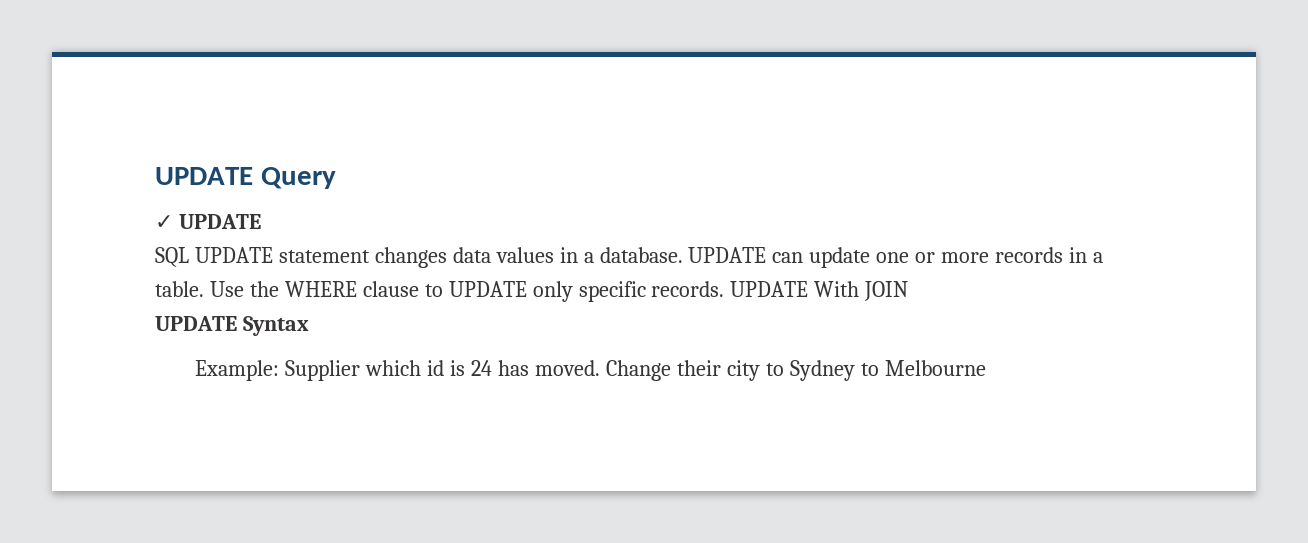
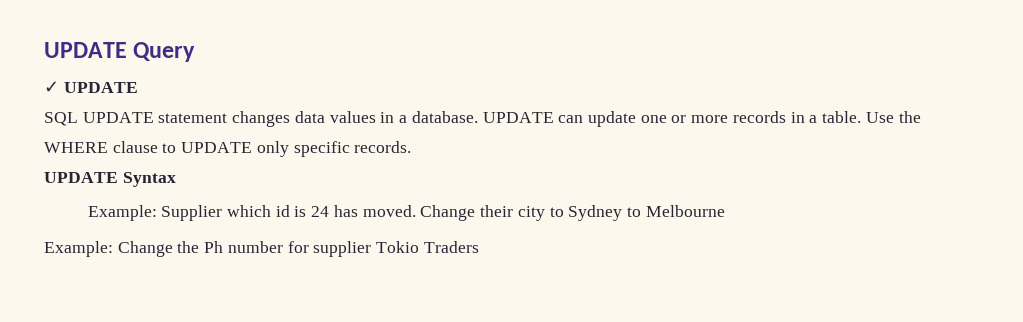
[730,281,909,301] UPDATE With JOIN -> (412, 147) none
(986, 368) none -> [44,241,479,257] // Example: Change the Ph number for supplier Tokio Traders

